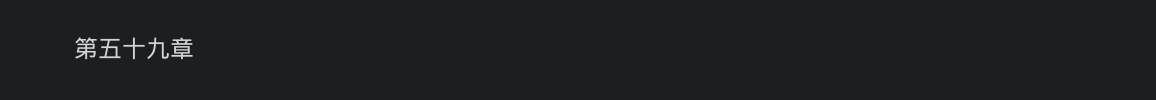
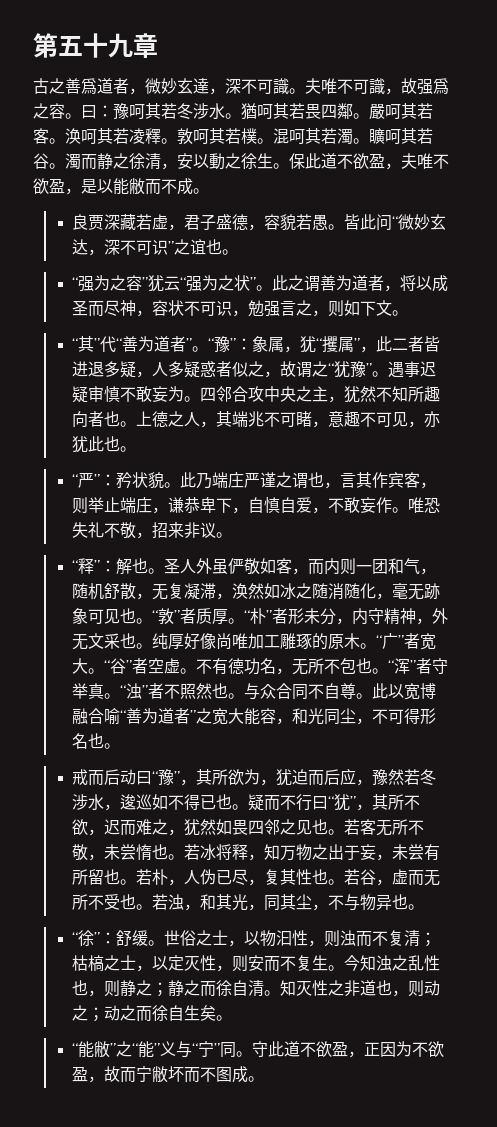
(194, 48) none -> [33,78,449,95] [33,103,433,120] [33,128,433,145] [33,153,449,170] [33,178,209,195] [72,214,447,231] [72,239,239,256] [72,275,449,292] [72,300,409,317] [72,336,441,353] [72,361,437,378] [72,386,441,403] [72,411,441,428] [72,436,137,453] [72,472,437,489] [72,497,441,514] [72,522,233,539] [72,558,437,575] [72,583,441,600] [72,608,449,625] [72,633,437,650] [72,658,449,675] [72,683,437,700] [72,707,437,725] [72,733,121,749] [72,768,437,786] [72,794,421,811] [72,819,425,836] [72,844,441,861] [72,869,441,886] [72,894,425,911] [72,930,437,947] [72,955,441,972] [72,980,441,997] [72,1005,233,1022] [72,1041,445,1058] [72,1066,265,1083] // 古之善爲道者，微妙玄達，深不可識。夫唯不可識，故强爲之容。曰：豫呵其若冬涉水。猶呵其若畏四鄰。嚴呵其若客。涣呵其若凌釋。敦呵其若樸。混呵其若濁。矌呵其若谷。濁而静之徐清，安以動之徐生。保此道不欲盈，夫唯不欲盈，是以能敝而不成。 // 良贾深藏若虚，君子盛德，容貌若愚。皆此问“微妙玄达，深不可识”之谊也。 // “强为之容”犹云“强为之状”。此之谓善为道者，将以成圣而尽神，容状不可识，勉强言之，则如下文。 // “其”代“善为道者”。“豫”：象属，犹“攫属”，此二者皆进退多疑，人多疑惑者似之，故谓之“犹豫”。遇事迟疑审慎不敢妄为。四邻合攻中央之主，犹然不知所趣向者也。上德之人，其端兆不可睹，意趣不可见，亦犹此也。 // “严”：矜状貌。此乃端庄严谨之谓也，言其作宾客，则举止端庄，谦恭卑下，自慎自爱，不敢妄作。唯恐失礼不敬，招来非议。 // “释”：解也。圣人外虽俨敬如客，而内则一团和气，随机舒散，无复凝滞，涣然如冰之随消随化，毫无跡象可见也。“敦”者质厚。“朴”者形未分，内守精神，外无文采也。纯厚好像尚唯加工雕琢的原木。“广”者宽大。“谷”者空虚。不有德功名，无所不包也。“浑”者守举真。“浊”者不照然也。与众合同不自尊。此以宽博融合喻“善为道者”之宽大能容，和光同尘，不可得形名也。 // 戒而后动曰“豫”，其所欲为，犹迫而后应，豫然若冬涉水，逡巡如不得已也。疑而不行曰“犹”，其所不欲，迟而难之，犹然如畏四邻之见也。若客无所不敬，未尝惰也。若冰将释，知万物之出于妄，未尝有所留也。若朴，人伪已尽，复其性也。若谷，虚而无所不受也。若浊，和其光，同其尘，不与物异也。 // “徐”：舒缓。世俗之士，以物汩性，则浊而不复清；枯槁之士，以定灭性，则安而不复生。今知浊之乱性也，则静之；静之而徐自清。知灭性之非道也，则动之；动之而徐自生矣。 // “能敝”之“能”义与“宁”同。守此道不欲盈，正因为不欲盈，故而宁敝坏而不图成。

